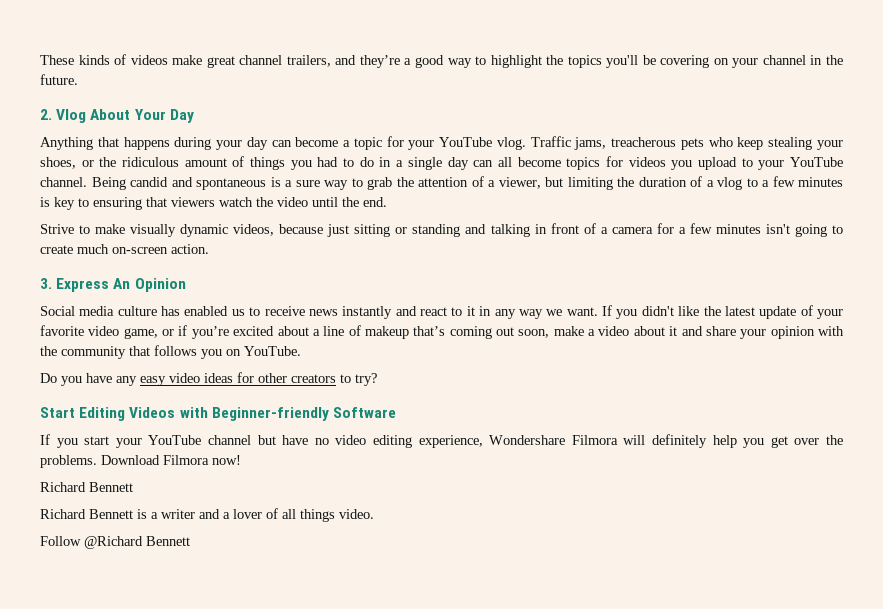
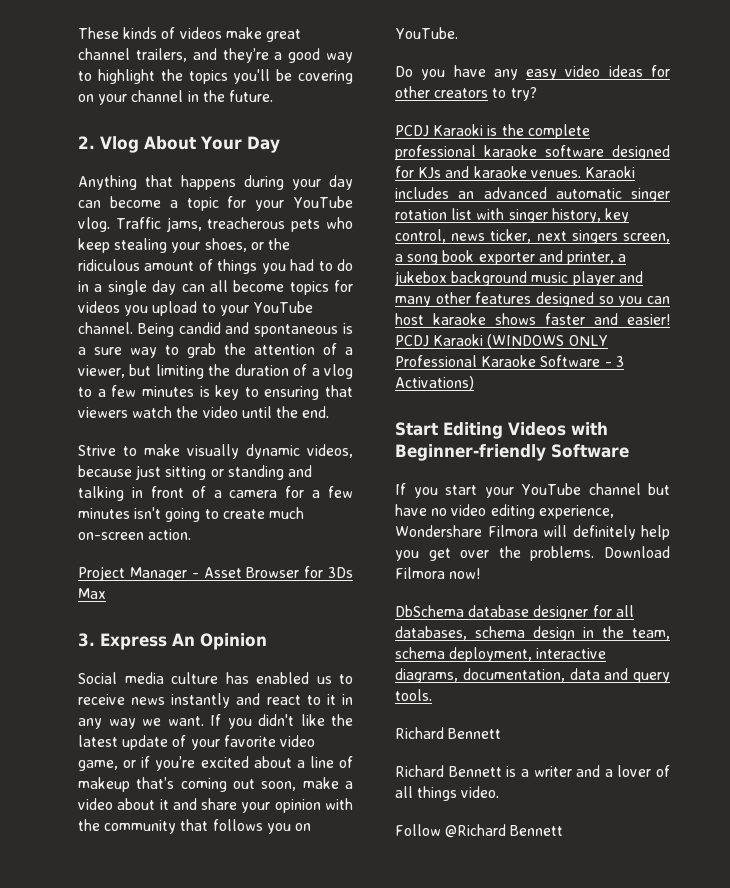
(209, 249) none -> [78,566,353,581] [78,588,106,599] // Project Manager - Asset Browser for 3Ds Max
(377, 379) none -> [395,124,590,139] [395,145,670,160] [395,166,635,179] [395,187,670,202] [395,208,629,223] [395,229,670,244] [395,250,627,265] [394,271,643,286] [395,292,670,307] [395,313,670,325] [395,334,608,348] [395,355,624,367] [395,376,474,390] // PCDJ Karaoki is the complete professional karaoke software designed for KJs and karaoke venues. Karaoki includes an advanced automatic singer rotation list with singer history, key control, news ticker, next singers screen, a song book exporter and printer, a jukebox background music player and many other features designed so you can host karaoke shows faster and easier! PCDJ Karaoki (WINDOWS ONLY Professional Karaoke Software - 3 Activations)
(241, 460) none -> [395,605,634,620] [395,626,670,641] [395,647,607,662] [395,668,670,683] [395,689,432,701] // DbSchema database designer for all databases, schema design in the team, schema deployment, interactive diagrams, documentation, data and query tools.

